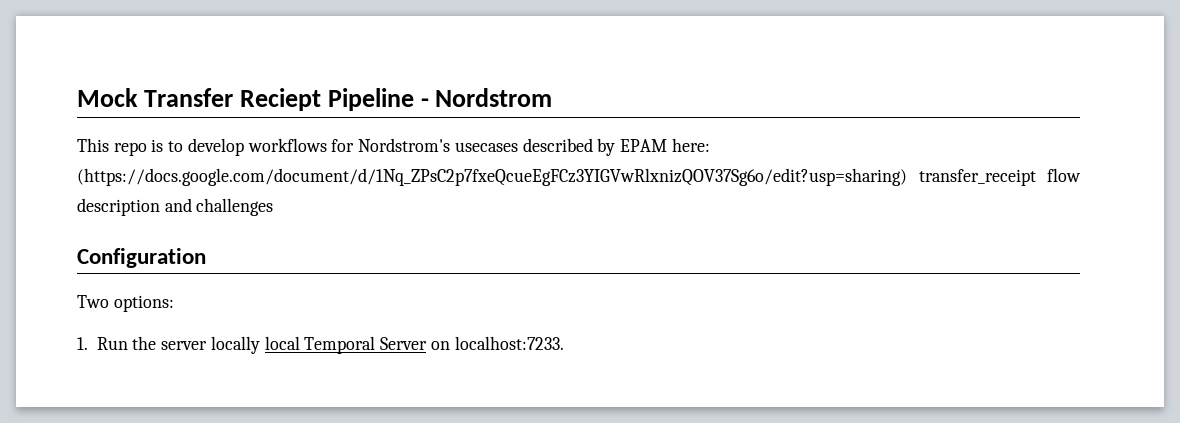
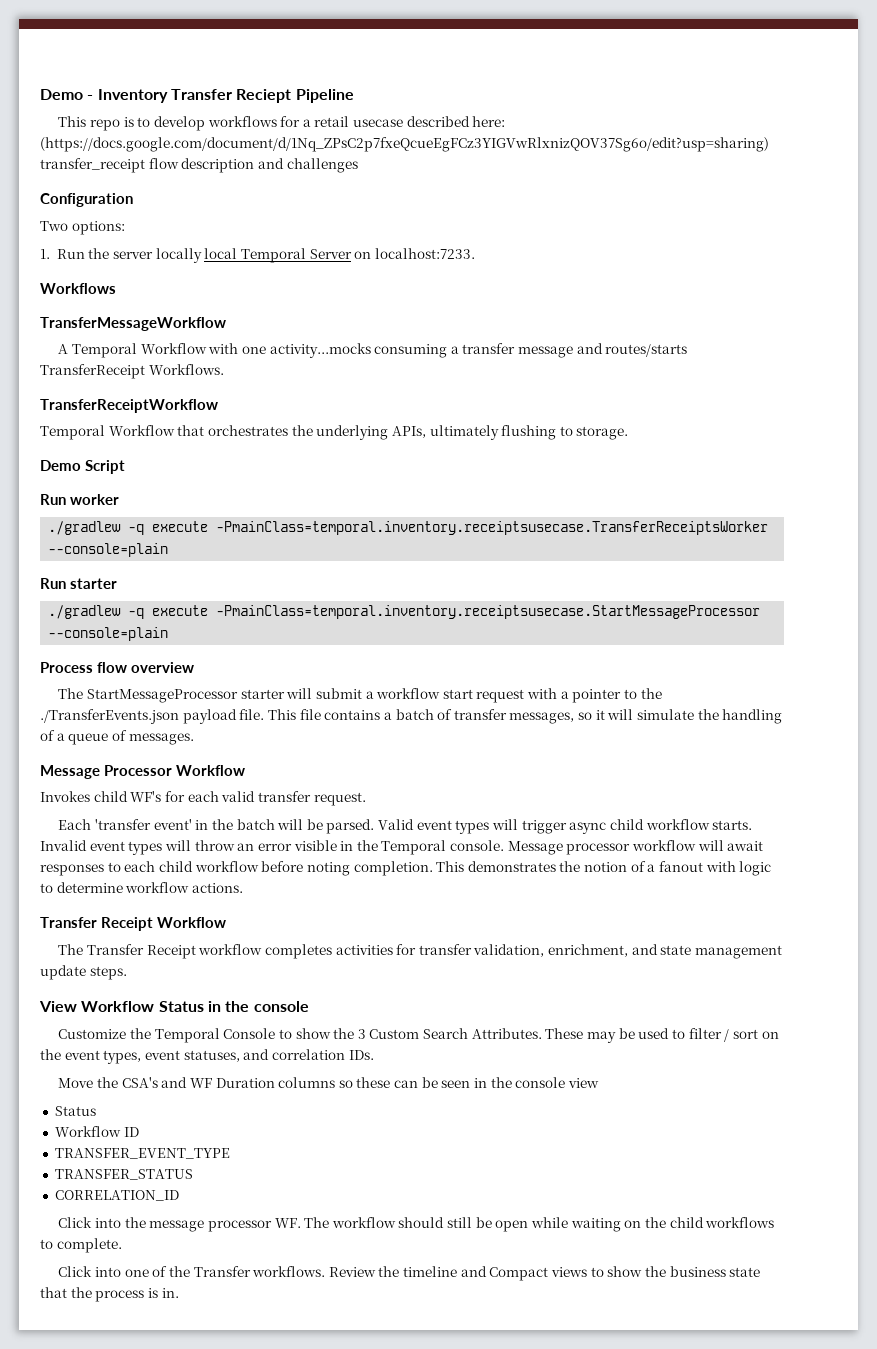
[77,88,138,107] Mock -> [40,89,168,103] Demo - Inventory
[420,88,553,107] - Nordstrom -> (354, 96) none
[358,138,667,156] Nordstrom's usecases described by EPAM -> [302,116,470,127] a retail usecase described
(564, 343) none -> [40,283,116,294] [40,317,226,331] [58,343,688,358] [40,364,224,379] [40,399,218,413] [40,425,629,440] [40,460,126,474] [40,494,119,505] [48,521,769,535] [48,543,169,557] [40,578,117,589] [48,605,761,619] [48,627,169,641] [40,662,194,673] [58,688,662,703] [40,709,783,724] [40,730,194,745] [40,765,245,779] [40,791,366,806] [58,819,753,834] [40,840,764,855] [40,861,772,876] [40,882,243,893] [40,917,227,931] [58,944,783,959] [40,965,127,980] [39,1001,309,1012] [58,1028,779,1043] [40,1049,374,1064] [58,1077,599,1088] [54,1106,96,1116] [54,1126,139,1137] [54,1148,230,1159] [54,1169,193,1180] [54,1190,179,1201] [58,1217,775,1232] [40,1238,122,1253] [58,1266,761,1281] [40,1287,179,1302] // Workflows // TransferMessageWorkflow // A Temporal Workflow with one activity...mocks consuming a transfer message and routes/starts TransferReceipt Workflows. // TransferReceiptWorkflow // Temporal Workflow that orchestrates the underlying APIs, ultimately flushing to storage. // Demo Script // Run worker // ./gradlew -q execute -PmainClass=temporal.inventory.receiptsusecase.TransferReceiptsWorker --console=plain // Run starter // ./gradlew -q execute -PmainClass=temporal.inventory.receiptsusecase.StartMessageProcessor --console=plain // Process flow overview // The StartMessageProcessor starter will submit a workflow start request with a pointer to the ./TransferEvents.json payload file. This file contains a batch of transfer messages, so it will simulate the handling of a queue of messages. // Message Processor Workflow // Invokes child WF's for each valid transfer request. // Each 'transfer event' in the batch will be parsed. Valid event types will trigger async child workflow starts. Invalid event types will throw an error visible in the Temporal console. Message processor workflow will await responses to each child workflow before noting completion. This demonstrates the notion of a fanout with logic to determine workflow actions. // Transfer Receipt Workflow // The Transfer Receipt workflow completes activities for transfer validation, enrichment, and state management update steps. // View Workflow Status in the console // Customize the Temporal Console to show the 3 Custom Search Attributes. These may be used to filter / sort on the event types, event statuses, and correlation IDs. // Move the CSA's and WF Duration columns so these can be seen in the console view // Status // Workflow ID // TRANSFER_EVENT_TYPE // TRANSFER_STATUS // CORRELATION_ID // Click into the message processor WF. The workflow should still be open while waiting on the child workflows to complete. // Click into one of the Transfer workflows. Review the timeline and Compact views to show the business state that the process is in.

